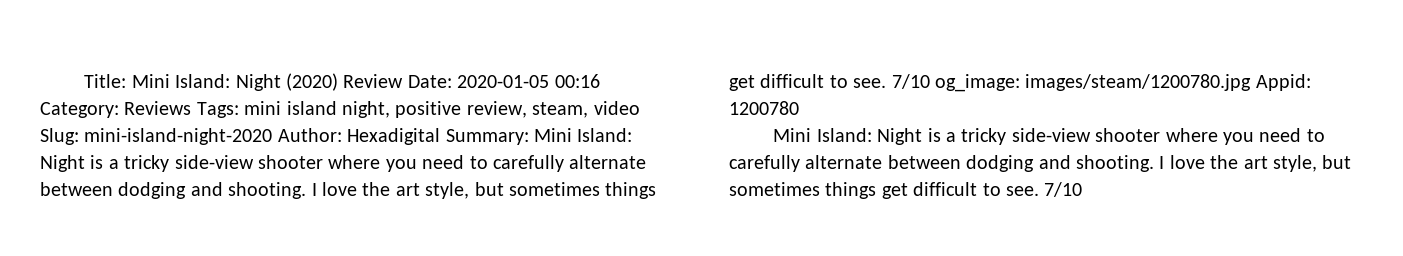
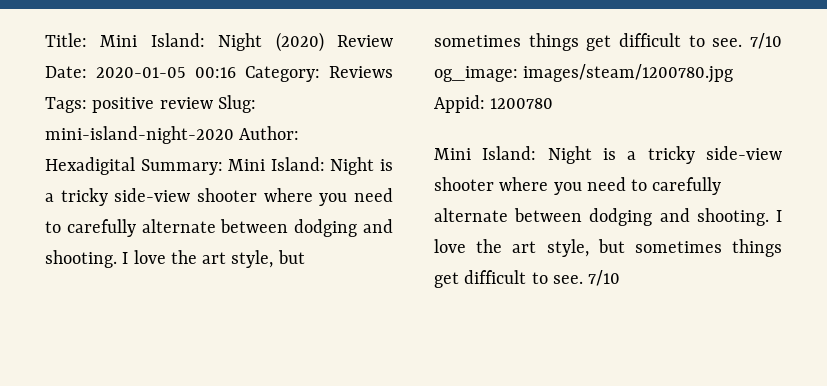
[244,101,640,118] mini island night, positive review, steam, video -> [92,97,213,113] positive review

